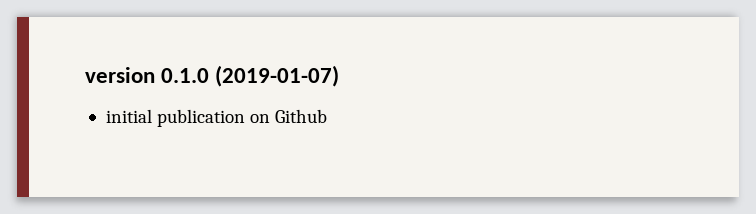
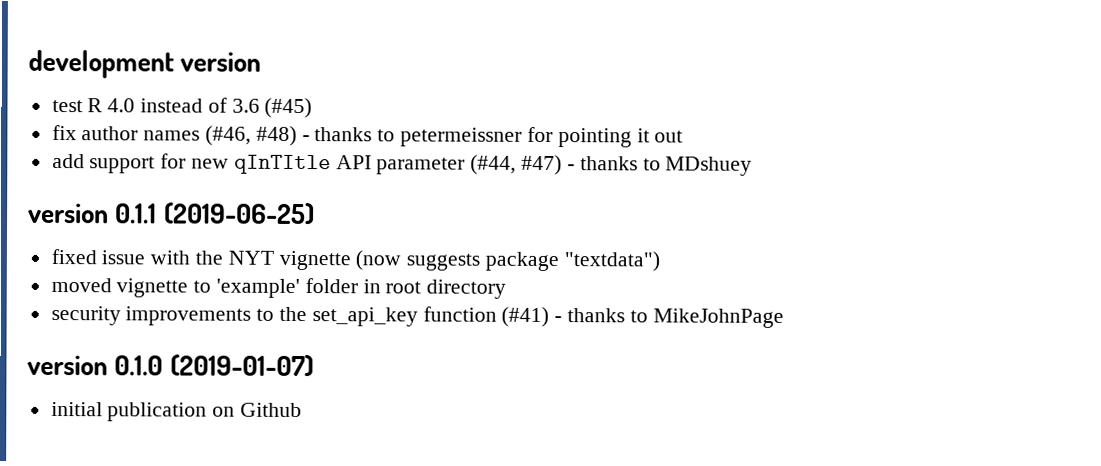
(85, 75) none -> [28,49,262,79] [51,97,313,119] [51,124,684,148] [51,153,753,176] [28,202,315,226] [50,248,660,272] [50,277,507,299] [50,305,784,328] development version // test R 4.0 instead of 3.6 (#45) // fix author names (#46, #48) - thanks to petermeissner for pointing it out // add support for new qInTItle API parameter (#44, #47) - thanks to MDshuey // version 0.1.1 (2019-06-25) // fixed issue with the NYT vignette (now suggests package "textdata") // moved vignette to 'example' folder in root directory // security improvements to the set_api_key function (#41) - thanks to MikeJohnPage //

